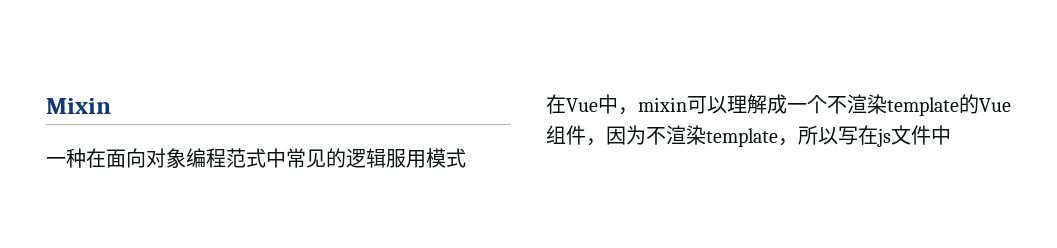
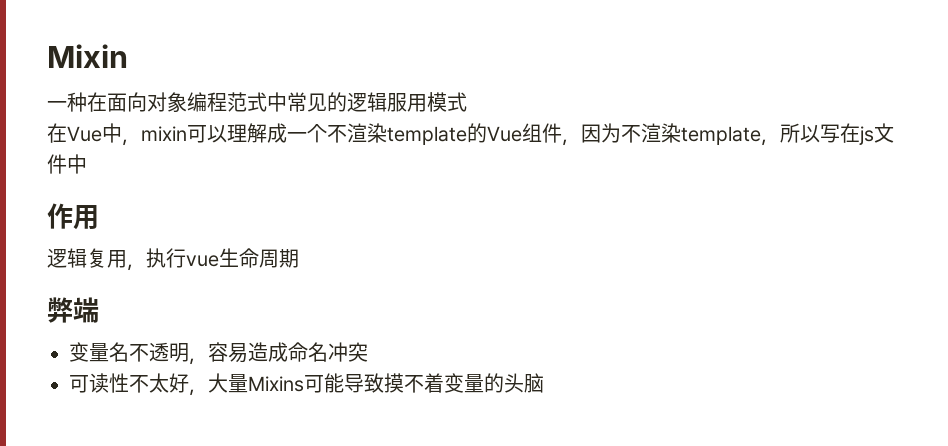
(951, 135) none -> [47,203,99,230] [47,248,299,271] [47,297,99,323] [69,342,368,365] [69,373,544,396] // 作用 // 逻辑复用，执行vue生命周期 // 弊端 // 变量名不透明，容易造成命名冲突 // 可读性不太好，大量Mixins可能导致摸不着变量的头脑

